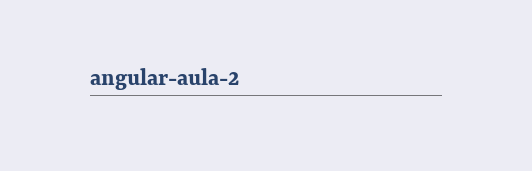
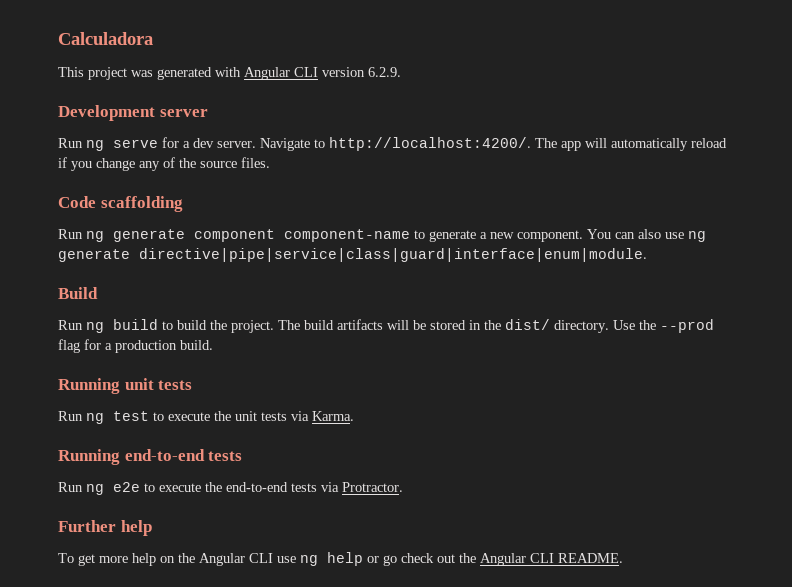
[90,68,239,90] angular-aula-2 -> [58,32,153,45] [58,67,401,80] [58,105,208,121] [58,137,727,151] [58,157,270,171] [58,196,183,212] [58,229,706,242] [58,248,647,262] [58,287,98,299] [58,319,714,333] [58,339,213,353] [58,378,193,394] [58,411,354,424] [58,449,243,465] [58,482,403,495] [58,520,152,536] [58,552,623,566] Calculadora // This project was generated with Angular CLI version 6.2.9. // Development server // Run ng serve for a dev server. Navigate to http://localhost:4200/. The app will automatically reload if you change any of the source files. // Code scaffolding // Run ng generate component component-name to generate a new component. You can also use ng generate directive|pipe|service|class|guard|interface|enum|module. // Build // Run ng build to build the project. The build artifacts will be stored in the dist/ directory. Use the --prod flag for a production build. // Running unit tests // Run ng test to execute the unit tests via Karma. // Running end-to-end tests // Run ng e2e to execute the end-to-end tests via Protractor. // Further help // To get more help on the Angular CLI use ng help or go check out the Angular CLI README.

